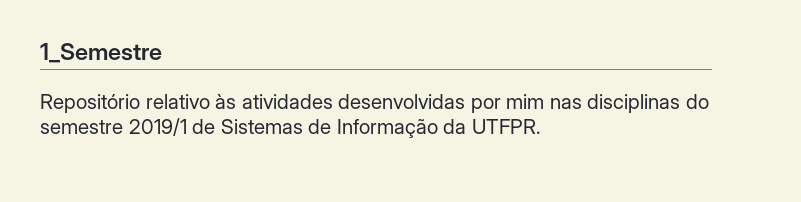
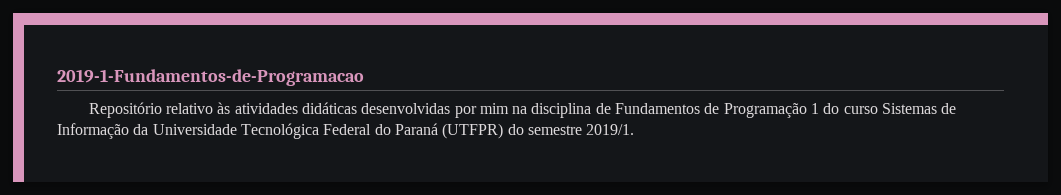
[40,43,162,63] 1_Semestre -> [57,69,364,86] 2019-1-Fundamentos-de-Programacao
(333, 101) none -> [301,102,357,114] didáticas
[549,94,709,113] [40,118,541,138] nas disciplinas do semestre 2019/1 de Sistemas de Informação da UTFPR. -> [512,103,957,118] [57,123,635,139] na disciplina de Fundamentos de Programação 1 do curso Sistemas de Informação da Universidade Tecnológica Federal do Paraná (UTFPR) do semestre 2019/1.

